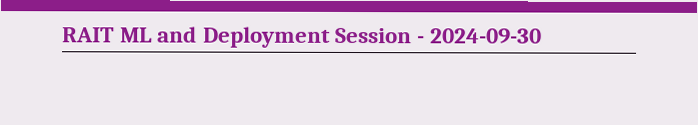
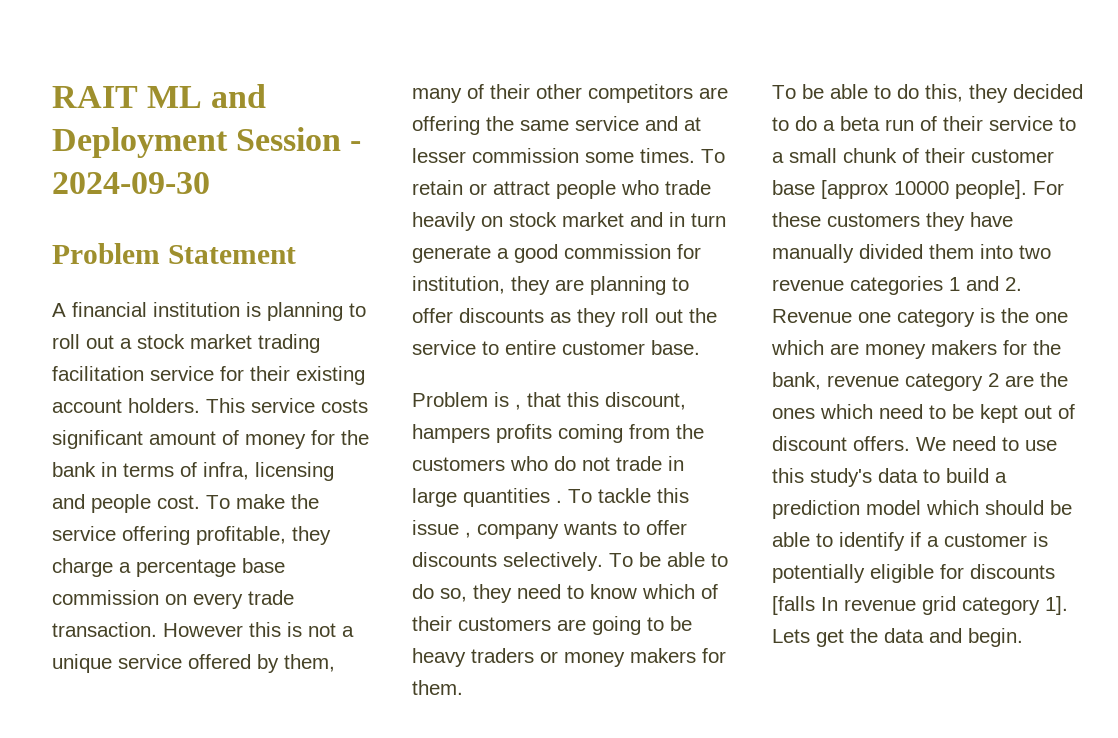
(543, 36) none -> [52,243,296,264] [52,302,366,321] [52,334,320,353] [52,366,365,385] [52,398,368,413] [52,430,369,449] [52,462,334,481] [52,494,319,513] [52,526,331,545] [52,558,285,577] [52,590,294,609] [52,622,354,637] [52,654,335,673] [412,84,728,103] [412,116,701,135] [412,148,725,163] [412,180,711,199] [412,212,726,231] [412,244,701,263] [412,276,689,295] [412,308,717,327] [412,340,700,355] [412,392,686,410] [412,424,704,443] [412,456,684,471] [412,488,689,507] [412,520,687,539] [412,552,728,571] [412,584,718,603] [412,616,692,635] [412,648,726,667] [412,680,463,695] [772,84,1083,103] [772,116,1076,131] [772,148,1054,163] [772,180,1064,199] [772,212,1013,231] [772,244,1051,263] [772,276,1022,295] [772,308,1068,327] [771,340,1061,359] [772,372,1068,391] [772,404,1075,423] [772,436,1057,451] [772,468,1007,487] [772,500,1072,519] [772,532,1048,551] [772,564,1055,583] [772,596,1068,615] [772,628,1023,647] // Problem Statement // A financial institution is planning to roll out a stock market trading facilitation service for their existing account holders. This service costs significant amount of money for the bank in terms of infra, licensing and people cost. To make the service offering profitable, they charge a percentage base commission on every trade transaction. However this is not a unique service offered by them, many of their other competitors are offering the same service and at lesser commission some times. To retain or attract people who trade heavily on stock market and in turn generate a good commission for institution, they are planning to offer discounts as they roll out the service to entire customer base. // Problem is , that this discount, hampers profits coming from the customers who do not trade in large quantities . To tackle this issue , company wants to offer discounts selectively. To be able to do so, they need to know which of their customers are going to be heavy traders or money makers for them. // To be able to do this, they decided to do a beta run of their service to a small chunk of their customer base [approx 10000 people]. For these customers they have manually divided them into two revenue categories 1 and 2. Revenue one category is the one which are money makers for the bank, revenue category 2 are the ones which need to be kept out of discount offers. We need to use this study's data to build a prediction model which should be able to identify if a customer is potentially eligible for discounts [falls In revenue grid category 1]. Lets get the data and begin.

